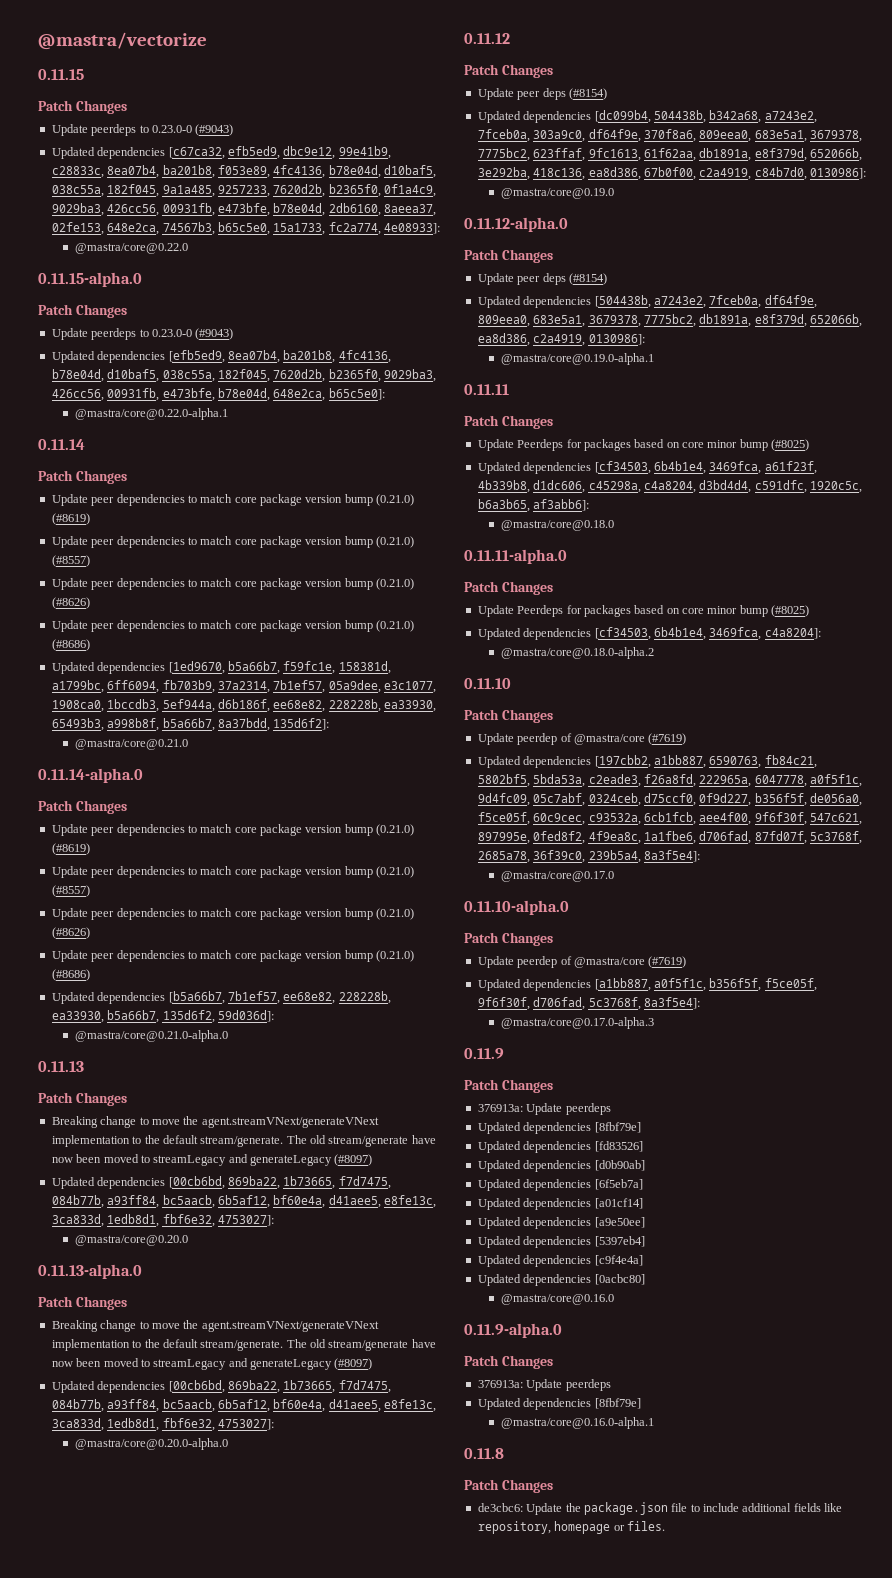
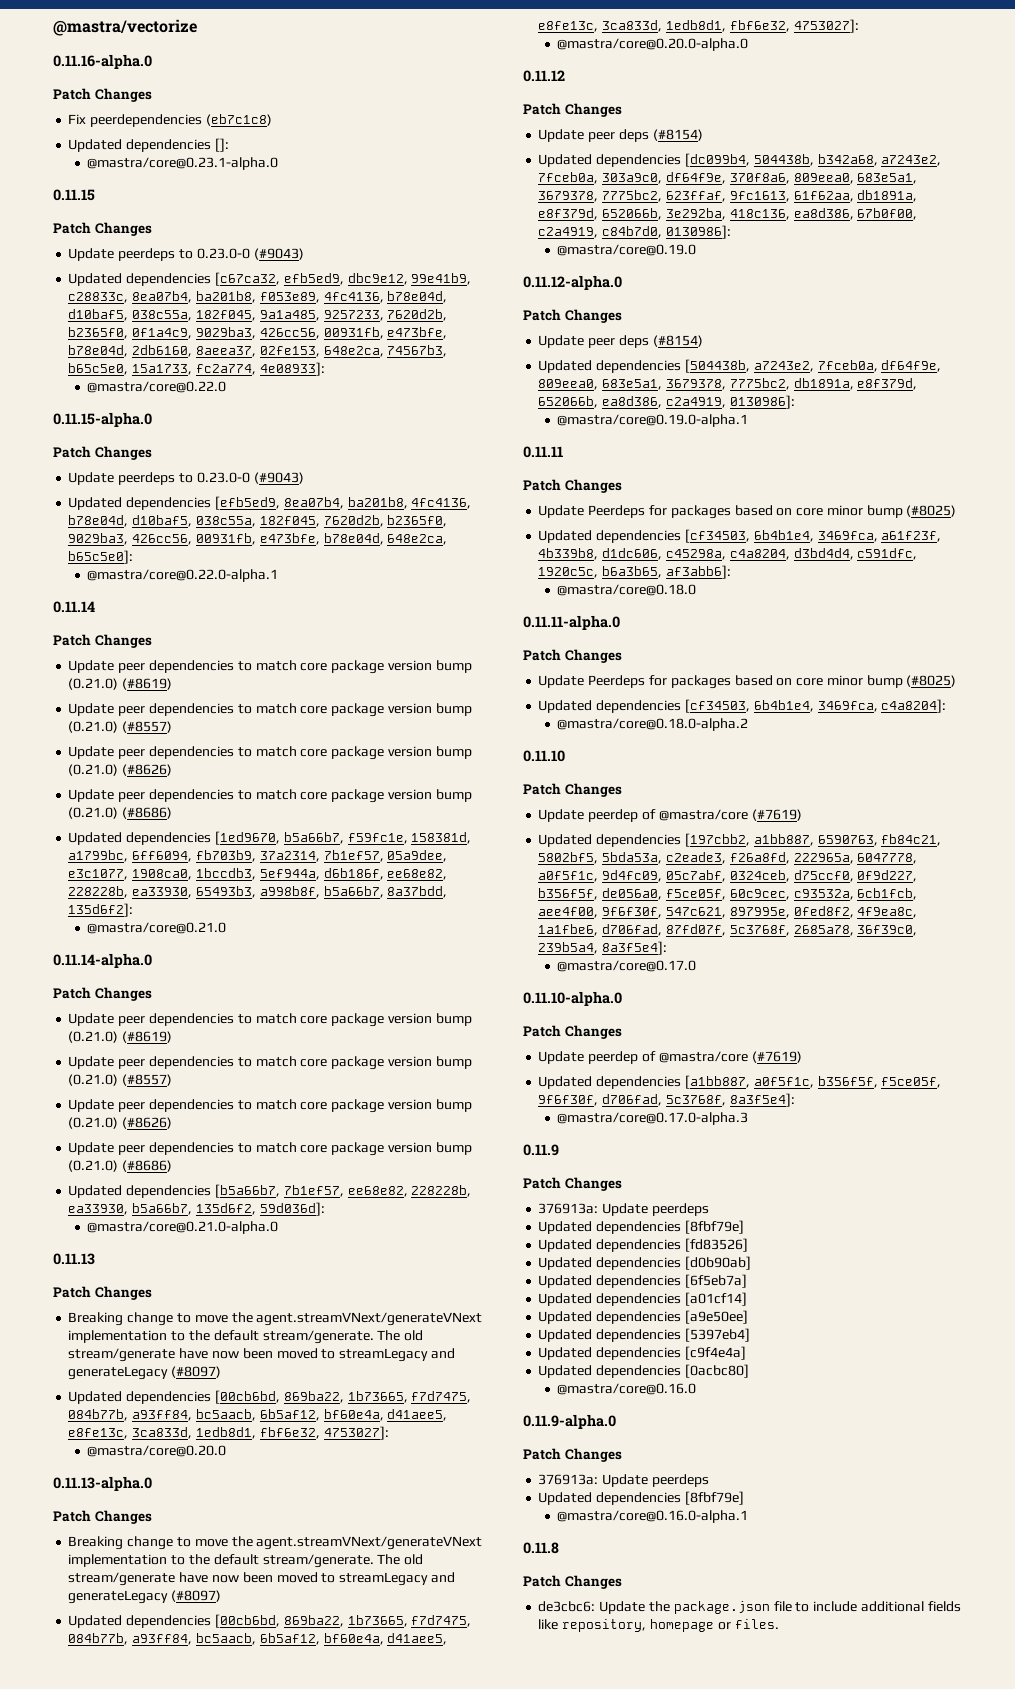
(207, 41) none -> [53,54,152,69] [53,88,152,102] [68,114,272,127] [68,138,229,152] [87,157,279,170] // 0.11.16-alpha.0 // Patch Changes // Fix peerdependencies (eb7c1c8) // Updated dependencies []: // @mastra/core@0.23.1-alpha.0

